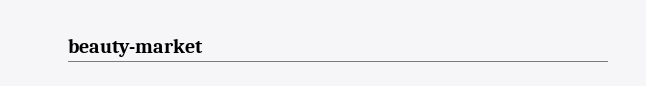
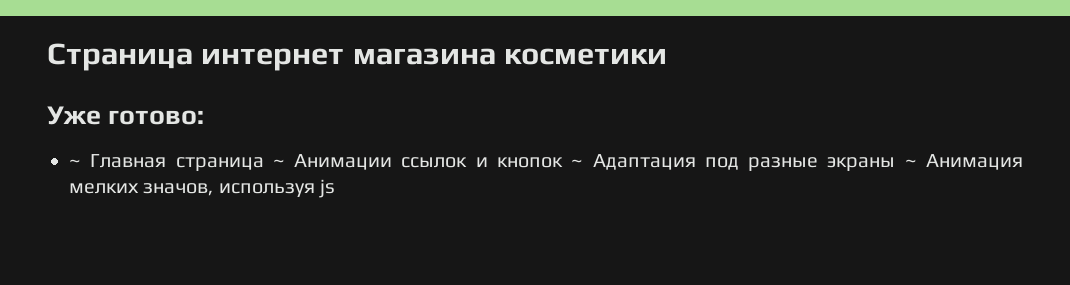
[68,38,203,57] beauty-market -> [47,43,668,71] [47,106,205,125] [69,154,1024,171] [69,179,336,198] Страница интернет магазина косметики // Уже готово: // ~ Главная страница ~ Анимации ссылок и кнопок ~ Адаптация под разные экраны ~ Анимация мелких значов, используя js

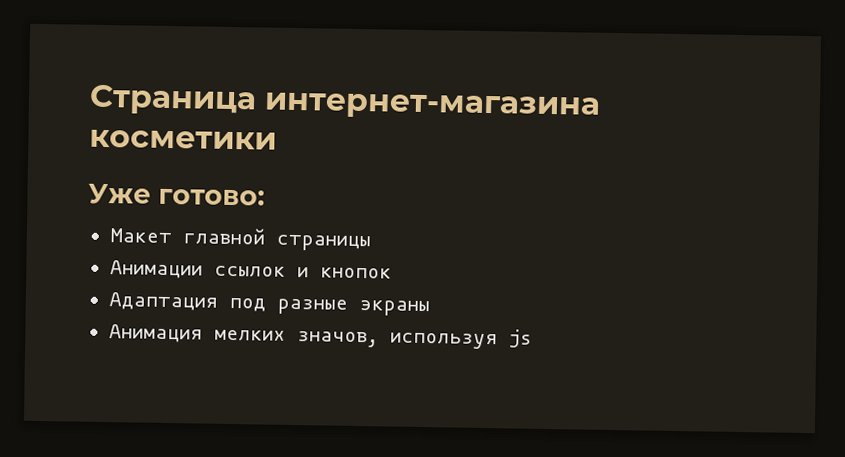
[201,48,496,71] интернет магазина -> [264,92,601,121] интернет-магазина
[69,154,285,171] ~ Главная страница ~ -> [109,227,371,252] Макет главной страницы //
[571,159,584,167] ~ -> (392, 273) //
[904,159,917,167] ~ -> (430, 308) //

